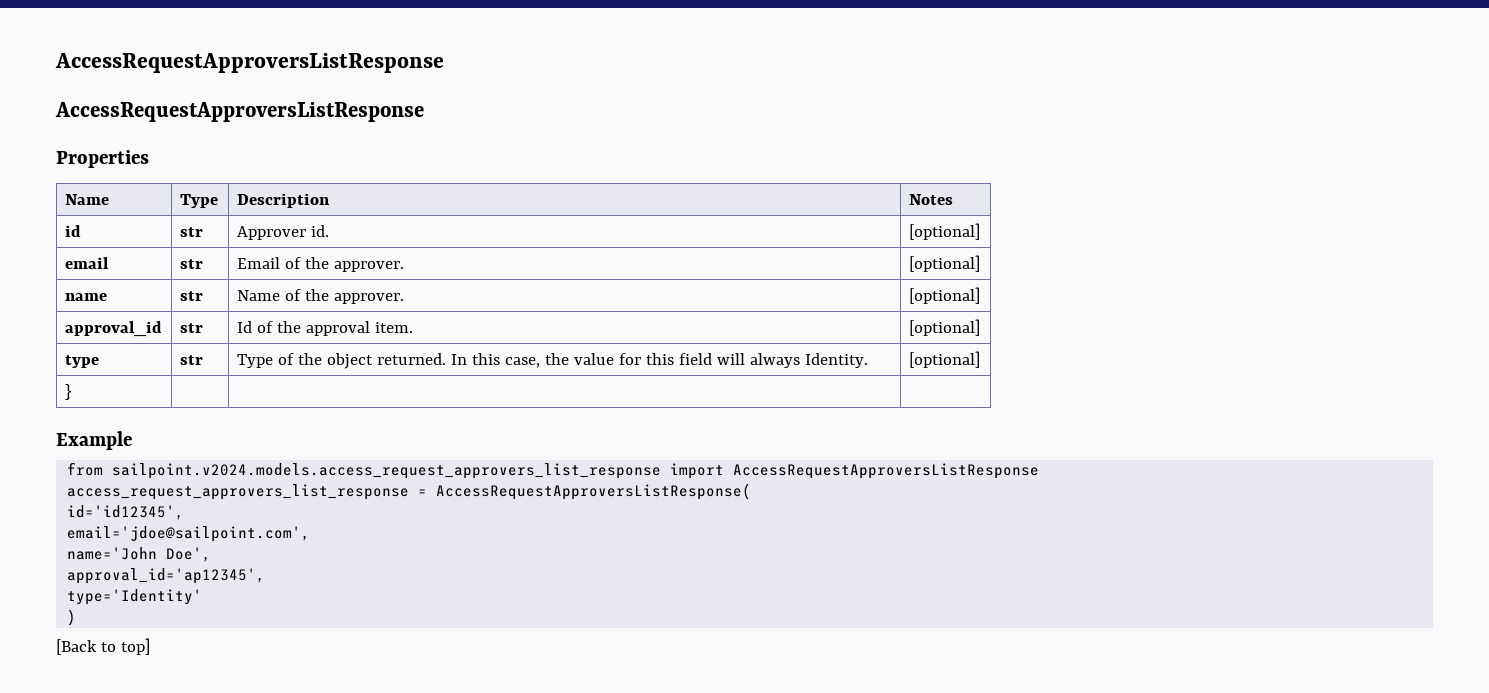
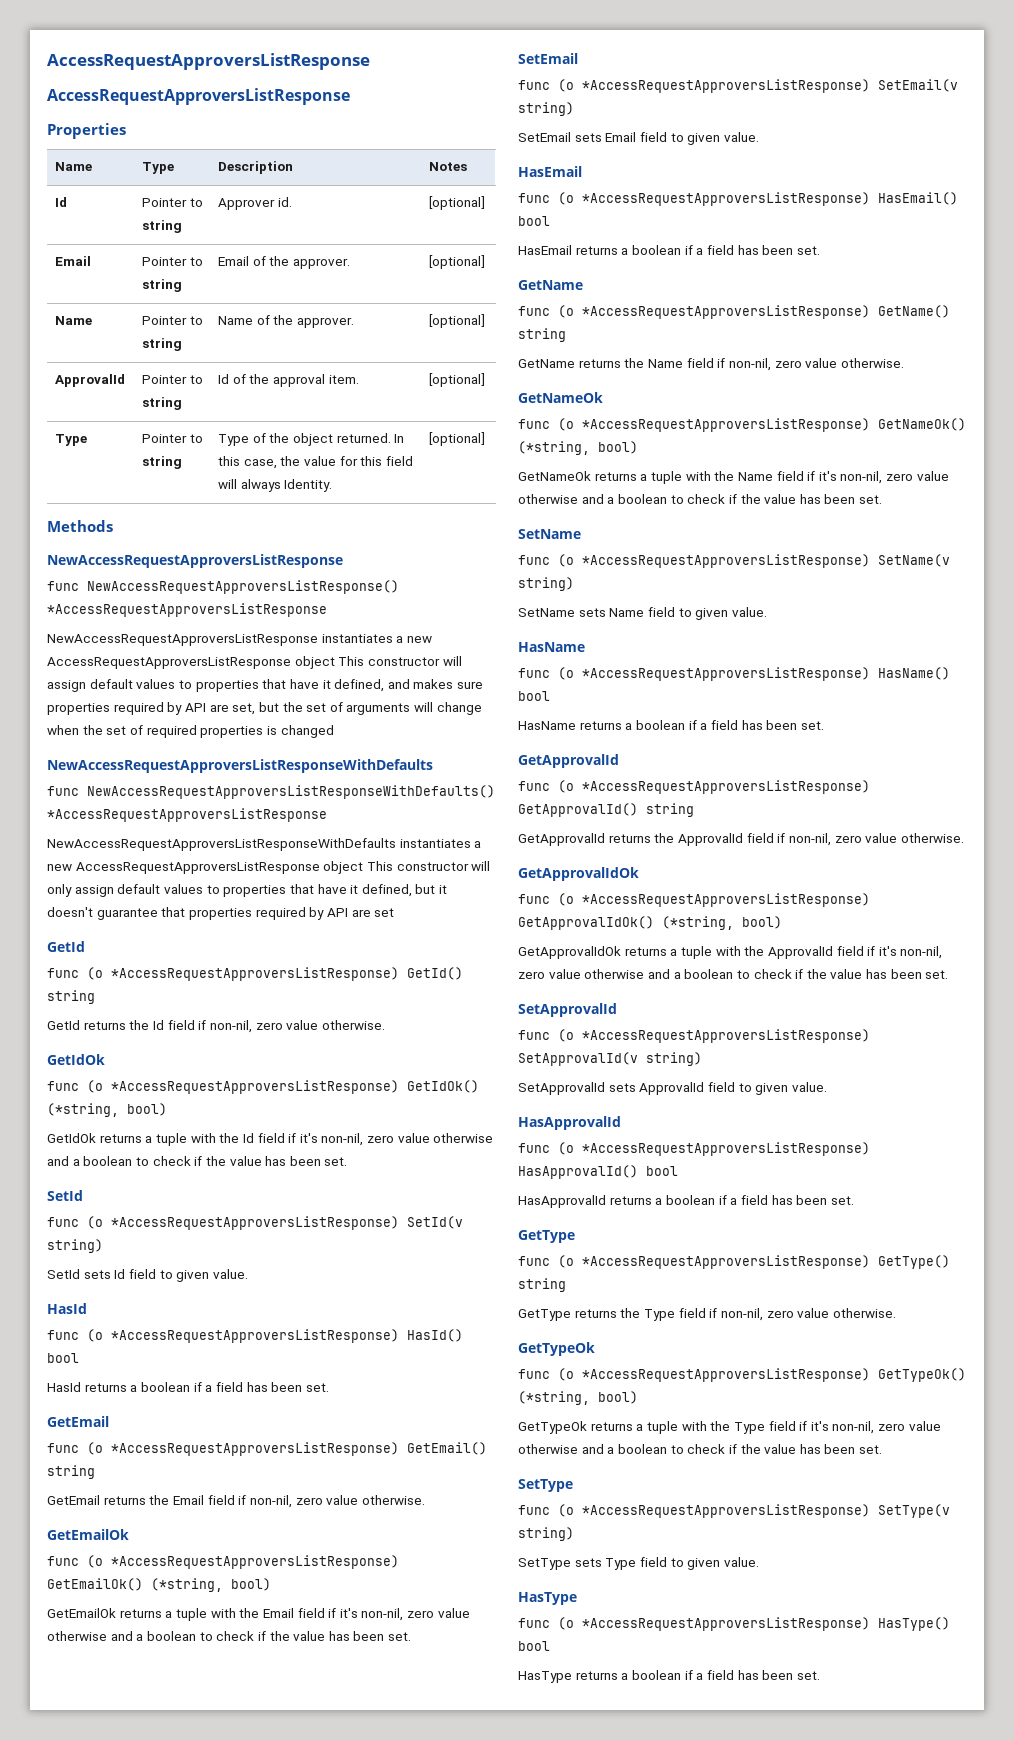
[64,225,81,237] [179,227,203,237] id | str -> [55,197,68,207] [142,198,203,207] [142,220,183,233] Id | Pointer to string
[64,257,109,269] [179,259,203,269] email | str -> [55,256,92,266] [142,257,203,266] [142,279,183,292] Email | Pointer to string
[64,293,107,301] [179,291,203,301] name | str -> [55,316,93,325] [142,316,203,325] [142,338,183,351] Name | Pointer to string
[64,321,162,337] [179,323,203,333] approval_id | str -> [55,374,126,387] [142,375,203,384] [142,397,183,410] ApprovalId | Pointer to string
[64,355,99,368] [179,355,203,365] type | str -> [55,434,88,446] [142,434,203,443] [142,456,183,469] Type | Pointer to string
[64,384,71,400] [56,431,132,450] [67,462,1040,479] [67,483,752,500] [67,505,185,520] [67,526,311,542] [67,547,212,562] [67,568,266,584] [67,589,203,605] [67,609,77,626] [56,638,150,655] // } | | | // Example // from sailpoint.v2024.models.access_request_approvers_list_response import AccessRequestApproversListResponse // access_request_approvers_list_response = AccessRequestApproversListResponse( // id='id12345', // email='jdoe@sailpoint.com', // name='John Doe', // approval_id='ap12345', // type='Identity' // ) // [Back to top] -> [47,520,113,532] [47,554,343,568] [47,580,399,594] [47,603,327,617] [47,634,432,646] [47,656,462,669] [47,679,484,692] [47,702,482,715] [47,725,334,738] [47,759,433,773] [47,785,495,799] [47,808,327,822] [47,838,482,851] [47,861,491,874] [47,884,448,897] [47,907,395,920] [47,941,85,952] [47,967,463,981] [47,990,95,1004] [47,1020,385,1033] [47,1054,105,1065] [47,1080,479,1094] [47,1103,167,1117] [47,1133,494,1146] [47,1156,348,1166] [47,1190,83,1201] [47,1216,463,1230] [47,1239,103,1253] [47,1269,248,1282] [47,1303,87,1314] [47,1329,463,1343] [47,1353,79,1363] [47,1382,329,1392] [47,1416,109,1427] [47,1442,487,1456] [47,1465,95,1479] [47,1495,425,1508] [47,1529,129,1540] [47,1555,399,1569] [47,1578,271,1592] [47,1608,470,1621] [47,1631,412,1641] [518,53,578,64] [518,79,958,93] [518,102,574,116] [518,132,759,145] [518,166,582,177] [518,192,958,206] [518,216,550,226] [518,245,820,255] [518,280,583,290] [518,305,950,319] [518,328,566,342] [518,358,904,371] [518,392,603,403] [518,418,966,432] [518,441,638,455] [518,471,949,484] [518,494,883,504] [518,529,581,539] [518,554,950,568] [518,577,574,591] [518,607,767,620] [518,642,585,652] [518,667,950,681] [518,691,550,701] [518,720,824,730] [518,754,619,768] [518,780,870,794] [518,803,694,817] [518,833,964,846] [518,867,639,881] [518,893,870,907] [518,916,782,930] [518,946,943,959] [518,969,949,979] [518,1003,617,1017] [518,1029,870,1043] [518,1052,702,1066] [518,1082,827,1095] [518,1116,621,1130] [518,1142,870,1156] [518,1165,678,1179] [518,1195,854,1208] [518,1230,575,1243] [518,1255,950,1269] [518,1278,566,1292] [518,1308,896,1321] [518,1342,595,1356] [518,1368,966,1382] [518,1391,638,1405] [518,1421,941,1434] [518,1444,883,1454] [518,1479,573,1492] [518,1504,950,1518] [518,1527,574,1541] [518,1557,759,1570] [518,1592,577,1605] [518,1617,950,1631] [518,1641,550,1651] [518,1670,820,1683] // Methods // NewAccessRequestApproversListResponse // func NewAccessRequestApproversListResponse() *AccessRequestApproversListResponse // NewAccessRequestApproversListResponse instantiates a new AccessRequestApproversListResponse object This constructor will assign default values to properties that have it defined, and makes sure properties required by API are set, but the set of arguments will change when the set of required properties is changed // NewAccessRequestApproversListResponseWithDefaults // func NewAccessRequestApproversListResponseWithDefaults() *AccessRequestApproversListResponse // NewAccessRequestApproversListResponseWithDefaults instantiates a new AccessRequestApproversListResponse object This constructor will only assign default values to properties that have it defined, but it doesn't guarantee that properties required by API are set // GetId // func (o *AccessRequestApproversListResponse) GetId() string // GetId returns the Id field if non-nil, zero value otherwise. // GetIdOk // func (o *AccessRequestApproversListResponse) GetIdOk() (*string, bool) // GetIdOk returns a tuple with the Id field if it's non-nil, zero value otherwise and a boolean to check if the value has been set. // SetId // func (o *AccessRequestApproversListResponse) SetId(v string) // SetId sets Id field to given value. // HasId // func (o *AccessRequestApproversListResponse) HasId() bool // HasId returns a boolean if a field has been set. // GetEmail // func (o *AccessRequestApproversListResponse) GetEmail() string // GetEmail returns the Email field if non-nil, zero value otherwise. // GetEmailOk // func (o *AccessRequestApproversListResponse) GetEmailOk() (*string, bool) // GetEmailOk returns a tuple with the Email field if it's non-nil, zero value otherwise and a boolean to check if the value has been set. // SetEmail // func (o *AccessRequestApproversListResponse) SetEmail(v string) // SetEmail sets Email field to given value. // HasEmail // func (o *AccessRequestApproversListResponse) HasEmail() bool // HasEmail returns a boolean if a field has been set. // GetName // func (o *AccessRequestApproversListResponse) GetName() string // GetName returns the Name field if non-nil, zero value otherwise. // GetNameOk // func (o *AccessRequestApproversListResponse) GetNameOk() (*string, bool) // GetNameOk returns a tuple with the Name field if it's non-nil, zero value otherwise and a boolean to check if the value has been set. // SetName // func (o *AccessRequestApproversListResponse) SetName(v string) // SetName sets Name field to given value. // HasName // func (o *AccessRequestApproversListResponse) HasName() bool // HasName returns a boolean if a field has been set. // GetApprovalId // func (o *AccessRequestApproversListResponse) GetApprovalId() string // GetApprovalId returns the ApprovalId field if non-nil, zero value otherwise. // GetApprovalIdOk // func (o *AccessRequestApproversListResponse) GetApprovalIdOk() (*string, bool) // GetApprovalIdOk returns a tuple with the ApprovalId field if it's non-nil, zero value otherwise and a boolean to check if the value has been set. // SetApprovalId // func (o *AccessRequestApproversListResponse) SetApprovalId(v string) // SetApprovalId sets ApprovalId field to given value. // HasApprovalId // func (o *AccessRequestApproversListResponse) HasApprovalId() bool // HasApprovalId returns a boolean if a field has been set. // GetType // func (o *AccessRequestApproversListResponse) GetType() string // GetType returns the Type field if non-nil, zero value otherwise. // GetTypeOk // func (o *AccessRequestApproversListResponse) GetTypeOk() (*string, bool) // GetTypeOk returns a tuple with the Type field if it's non-nil, zero value otherwise and a boolean to check if the value has been set. // SetType // func (o *AccessRequestApproversListResponse) SetType(v string) // SetType sets Type field to given value. // HasType // func (o *AccessRequestApproversListResponse) HasType() bool // HasType returns a boolean if a field has been set.

